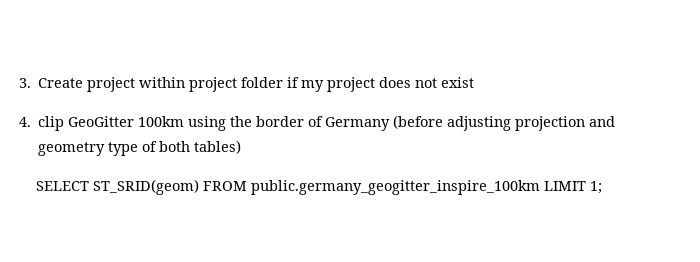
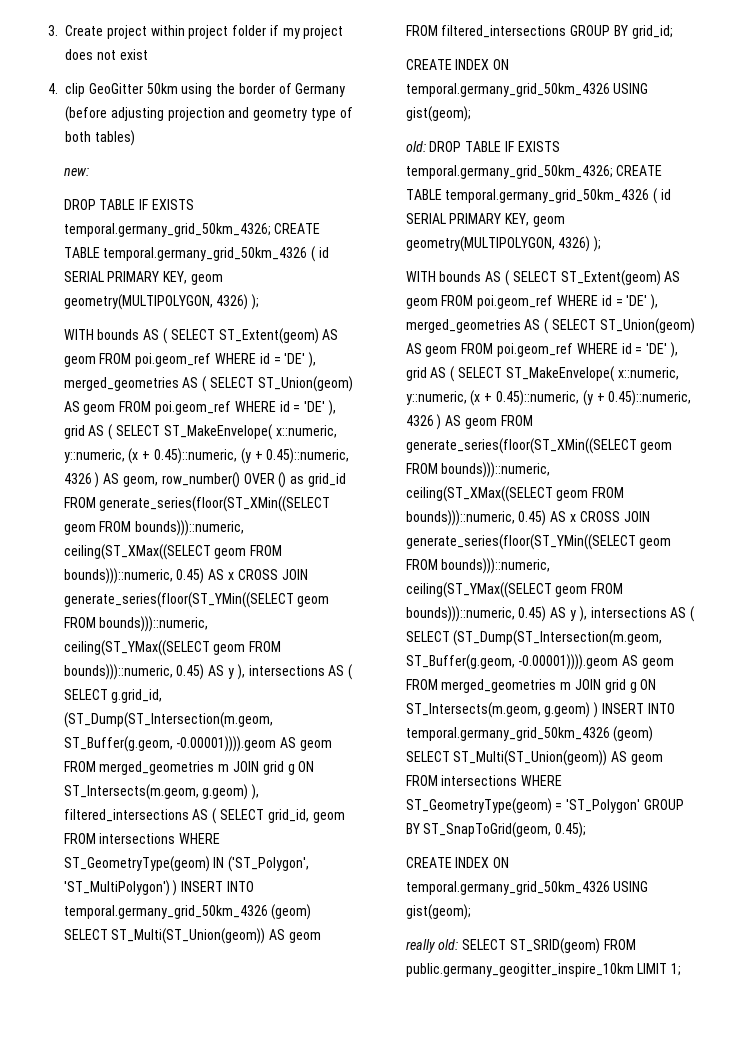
[138,116,185,127] 100km -> [146,83,178,94] 50km
(242, 147) none -> [63,168,89,176] [63,199,195,210] [63,223,321,237] [63,246,330,262] [63,271,224,285] [63,294,260,310] [63,328,339,344] [63,352,317,368] [63,376,353,392] [63,400,336,416] [63,424,337,440] [63,448,350,464] [63,472,346,488] [63,496,331,512] [63,520,245,536] [63,544,283,560] [63,568,308,584] [63,592,330,608] [63,616,209,632] [63,640,282,656] [63,664,353,680] [63,689,163,703] [63,712,273,728] [63,736,333,752] [63,761,315,775] [63,784,260,800] [63,808,345,824] [63,833,221,844] [63,856,310,872] [63,880,255,896] [63,904,312,920] [63,928,322,944] [405,25,673,39] [405,59,510,70] [405,83,649,97] [405,106,471,122] [405,141,560,152] [405,165,663,179] [405,188,672,204] [405,213,566,227] [405,236,602,252] [405,270,681,286] [405,294,659,310] [405,318,695,334] [405,342,678,358] [405,366,679,382] [405,390,692,406] [405,414,533,430] [405,438,673,454] [405,462,551,478] [405,486,625,502] [405,510,650,526] [405,534,672,550] [405,558,551,574] [405,582,624,598] [405,606,695,622] [405,630,663,646] [405,654,675,670] [405,679,657,693] [405,702,675,718] [405,726,654,742] [405,750,664,766] [405,775,563,786] [405,798,685,814] [405,822,587,838] [405,857,510,868] [405,881,649,895] [405,904,471,920] [405,939,459,953] new: // DROP TABLE IF EXISTS temporal.germany_grid_50km_4326; CREATE TABLE temporal.germany_grid_50km_4326 ( id SERIAL PRIMARY KEY, geom geometry(MULTIPOLYGON, 4326) ); // WITH bounds AS ( SELECT ST_Extent(geom) AS geom FROM poi.geom_ref WHERE id = 'DE' ), merged_geometries AS ( SELECT ST_Union(geom) AS geom FROM poi.geom_ref WHERE id = 'DE' ), grid AS ( SELECT ST_MakeEnvelope( x::numeric, y::numeric, (x + 0.45)::numeric, (y + 0.45)::numeric, 4326 ) AS geom, row_number() OVER () as grid_id FROM generate_series(floor(ST_XMin((SELECT geom FROM bounds)))::numeric, ceiling(ST_XMax((SELECT geom FROM bounds)))::numeric, 0.45) AS x CROSS JOIN generate_series(floor(ST_YMin((SELECT geom FROM bounds)))::numeric, ceiling(ST_YMax((SELECT geom FROM bounds)))::numeric, 0.45) AS y ), intersections AS ( SELECT g.grid_id, (ST_Dump(ST_Intersection(m.geom, ST_Buffer(g.geom, -0.00001)))).geom AS geom FROM merged_geometries m JOIN grid g ON ST_Intersects(m.geom, g.geom) ), filtered_intersections AS ( SELECT grid_id, geom FROM intersections WHERE ST_GeometryType(geom) IN ('ST_Polygon', 'ST_MultiPolygon') ) INSERT INTO temporal.germany_grid_50km_4326 (geom) SELECT ST_Multi(ST_Union(geom)) AS geom FROM filtered_intersections GROUP BY grid_id; // CREATE INDEX ON temporal.germany_grid_50km_4326 USING gist(geom); // old: DROP TABLE IF EXISTS temporal.germany_grid_50km_4326; CREATE TABLE temporal.germany_grid_50km_4326 ( id SERIAL PRIMARY KEY, geom geometry(MULTIPOLYGON, 4326) ); // WITH bounds AS ( SELECT ST_Extent(geom) AS geom FROM poi.geom_ref WHERE id = 'DE' ), merged_geometries AS ( SELECT ST_Union(geom) AS geom FROM poi.geom_ref WHERE id = 'DE' ), grid AS ( SELECT ST_MakeEnvelope( x::numeric, y::numeric, (x + 0.45)::numeric, (y + 0.45)::numeric, 4326 ) AS geom FROM generate_series(floor(ST_XMin((SELECT geom FROM bounds)))::numeric, ceiling(ST_XMax((SELECT geom FROM bounds)))::numeric, 0.45) AS x CROSS JOIN generate_series(floor(ST_YMin((SELECT geom FROM bounds)))::numeric, ceiling(ST_YMax((SELECT geom FROM bounds)))::numeric, 0.45) AS y ), intersections AS ( SELECT (ST_Dump(ST_Intersection(m.geom, ST_Buffer(g.geom, -0.00001)))).geom AS geom FROM merged_geometries m JOIN grid g ON ST_Intersects(m.geom, g.geom) ) INSERT INTO temporal.germany_grid_50km_4326 (geom) SELECT ST_Multi(ST_Union(geom)) AS geom FROM intersections WHERE ST_GeometryType(geom) = 'ST_Polygon' GROUP BY ST_SnapToGrid(geom, 0.45); // CREATE INDEX ON temporal.germany_grid_50km_4326 USING gist(geom); // really old:
[250,180,540,195] public.germany_geogitter_inspire_100km -> [405,963,634,977] public.germany_geogitter_inspire_10km

